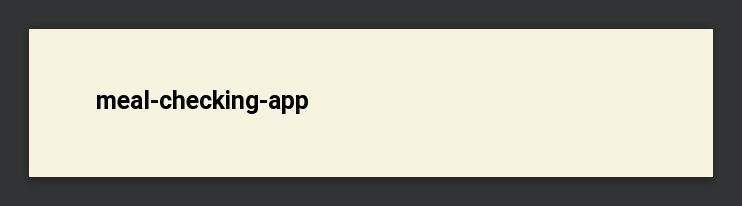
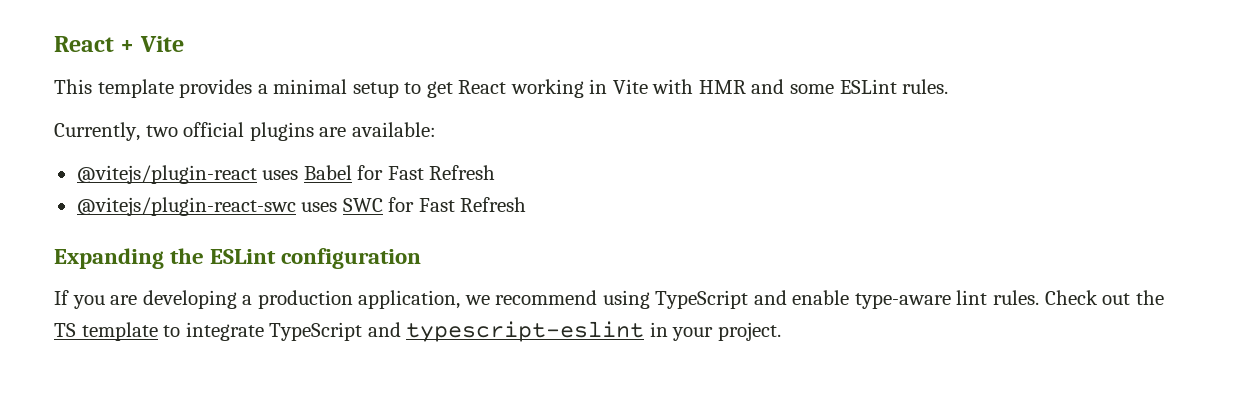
[96,90,309,114] meal-checking-app -> [54,36,184,52] [54,79,949,98] [54,122,436,141] [76,165,496,184] [76,197,527,216] [54,248,422,269] [54,290,1164,309] [54,321,781,342] React + Vite // This template provides a minimal setup to get React working in Vite with HMR and some ESLint rules. // Currently, two official plugins are available: // @vitejs/plugin-react uses Babel for Fast Refresh // @vitejs/plugin-react-swc uses SWC for Fast Refresh // Expanding the ESLint configuration // If you are developing a production application, we recommend using TypeScript and enable type-aware lint rules. Check out the TS template to integrate TypeScript and typescript-eslint in your project.

